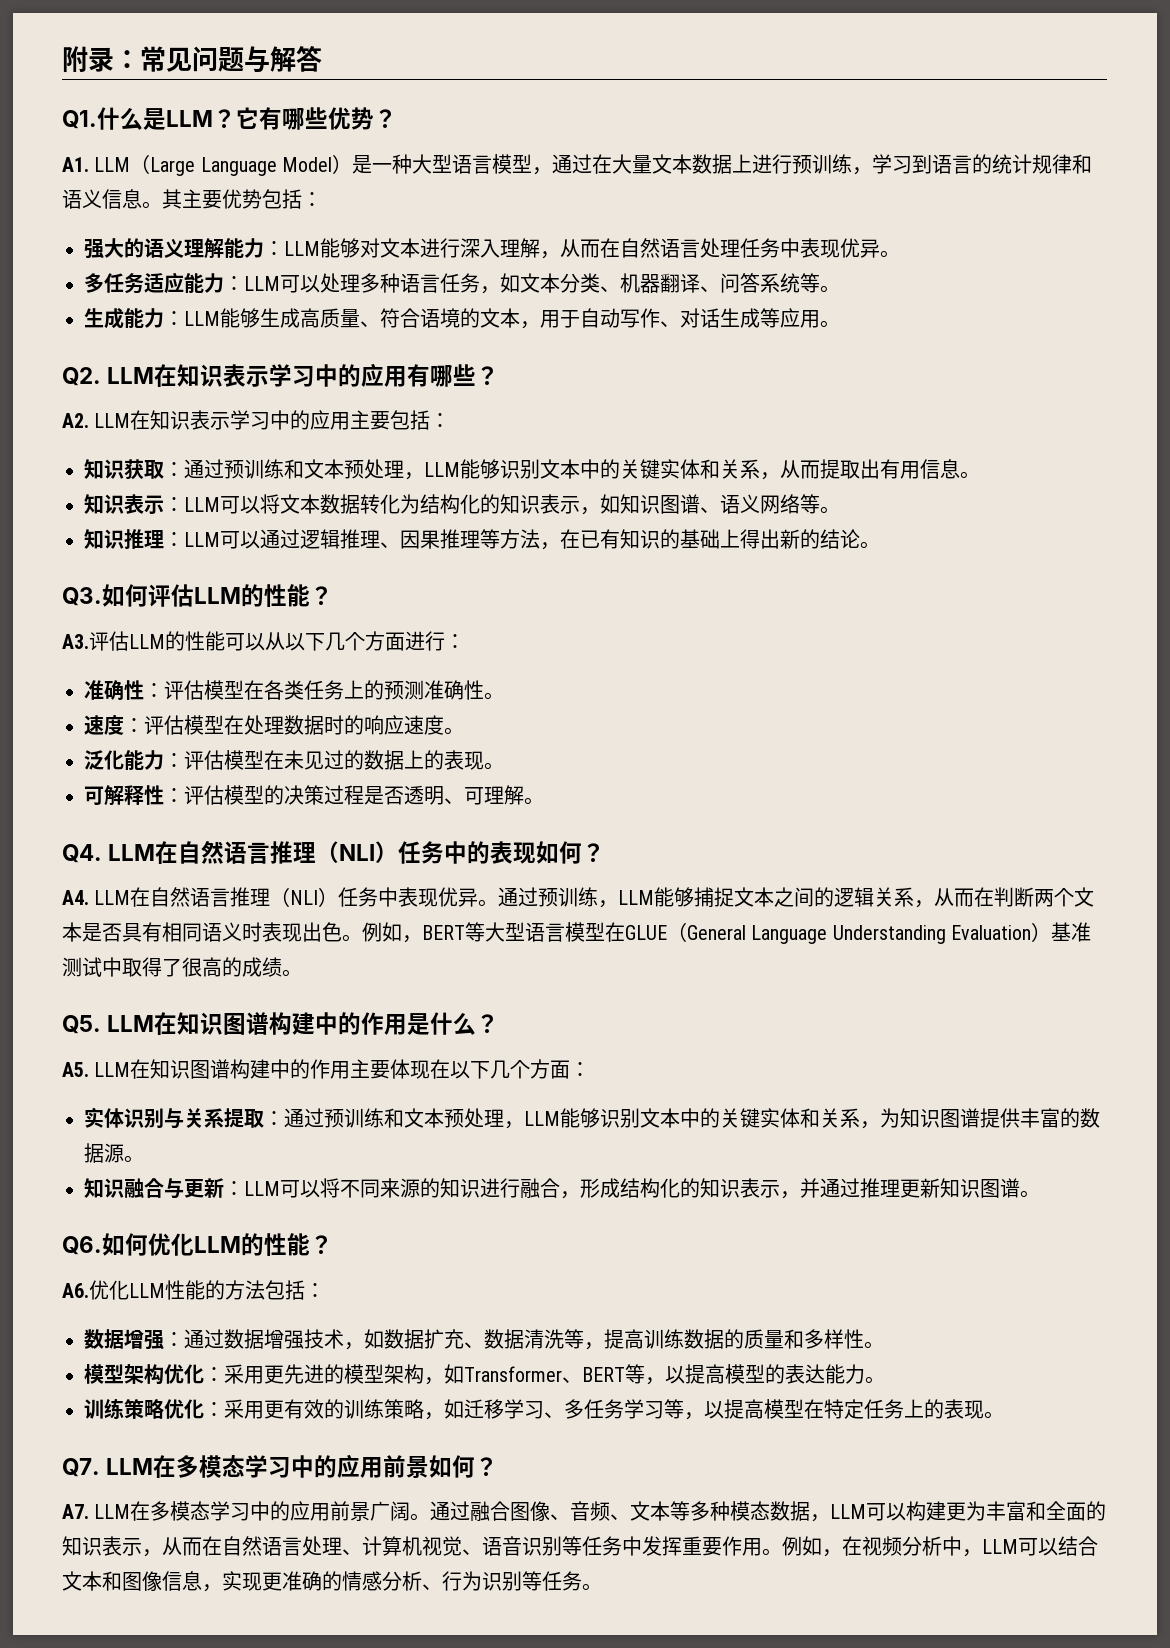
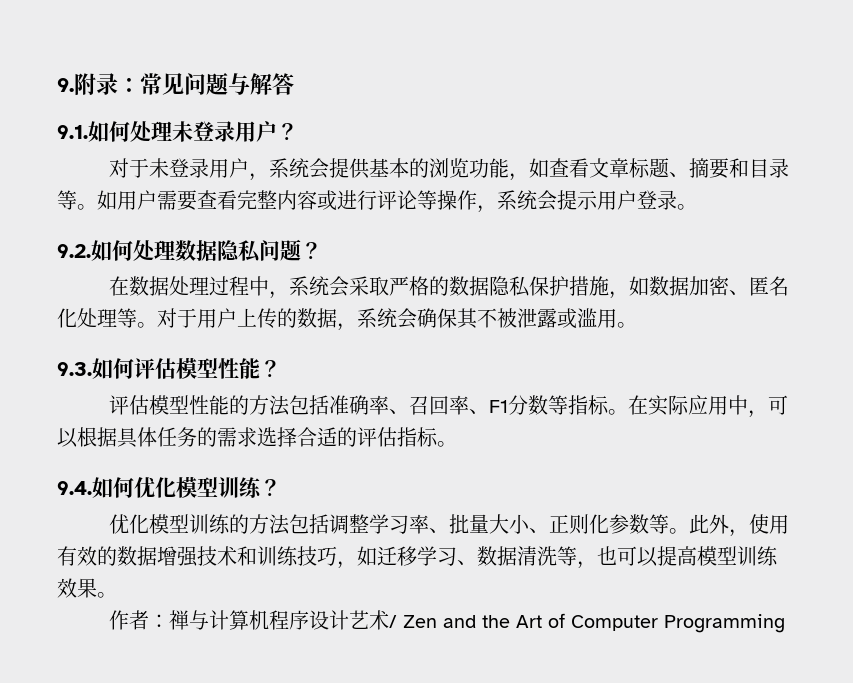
(62, 59) none -> [57,78,74,92] 9.
[62,107,397,130] [62,154,1093,176] [62,189,322,209] [84,238,900,259] [84,272,840,294] [84,307,840,329] [62,363,500,387] [62,410,451,430] [84,459,980,480] [84,494,840,515] [84,529,880,550] [62,587,102,606] Q1.什么是LLM？它有哪些优势？ // A1. LLM（Large Language Model）是一种大型语言模型，通过在大量文本数据上进行预训练，学习到语言的统计规律和语义信息。其主要优势包括： // 强大的语义理解能力：LLM能够对文本进行深入理解，从而在自然语言处理任务中表现优异。 // 多任务适应能力：LLM可以处理多种语言任务，如文本分类、机器翻译、问答系统等。 // 生成能力：LLM能够生成高质量、符合语境的文本，用于自动写作、对话生成等应用。 // Q2. LLM在知识表示学习中的应用有哪些？ // A2. LLM在知识表示学习中的应用主要包括： // 知识获取：通过预训练和文本预处理，LLM能够识别文本中的关键实体和关系，从而提取出有用信息。 // 知识表示：LLM可以将文本数据转化为结构化的知识表示，如知识图谱、语义网络等。 // 知识推理：LLM可以通过逻辑推理、因果推理等方法，在已有知识的基础上得出新的结论。 // Q3. -> [57,121,298,142] [108,158,789,181] [57,190,697,213] [57,239,322,263] [108,276,789,299] [57,308,637,331] [57,362,92,376] 9.1.如何处理未登录用户？ // 对于未登录用户，系统会提供基本的浏览功能，如查看文章标题、摘要和目录等。如用户需要查看完整内容或进行评论等操作，系统会提示用户登录。 // 9.2.如何处理数据隐私问题？ // 在数据处理过程中，系统会采取严格的数据隐私保护措施，如数据加密、匿名化处理等。对于用户上传的数据，系统会确保其不被泄露或滥用。 // 9.3.
[194,584,333,607] [62,631,465,651] [84,680,504,700] [84,715,464,735] [84,750,504,770] [84,785,544,806] [62,840,606,864] [62,887,1095,908] [62,922,1092,944] [62,957,302,977] [62,1012,500,1035] [62,1059,591,1079] [84,1107,1100,1129] [84,1143,144,1163] [84,1178,1040,1199] [62,1233,333,1256] [62,1280,325,1300] [84,1329,884,1350] [84,1364,885,1385] [84,1398,1004,1420] [62,1454,499,1478] [62,1501,1107,1522] [62,1536,1098,1557] [62,1571,602,1592] LLM的性能？ // A3.评估LLM的性能可以从以下几个方面进行： // 准确性：评估模型在各类任务上的预测准确性。 // 速度：评估模型在处理数据时的响应速度。 // 泛化能力：评估模型在未见过的数据上的表现。 // 可解释性：评估模型的决策过程是否透明、可理解。 // Q4. LLM在自然语言推理（NLI）任务中的表现如何？ // A4. LLM在自然语言推理（NLI）任务中表现优异。通过预训练，LLM能够捕捉文本之间的逻辑关系，从而在判断两个文本是否具有相同语义时表现出色。例如，BERT等大型语言模型在GLUE（General Language Understanding Evaluation）基准测试中取得了很高的成绩。 // Q5. LLM在知识图谱构建中的作用是什么？ // A5. LLM在知识图谱构建中的作用主要体现在以下几个方面： // 实体识别与关系提取：通过预训练和文本预处理，LLM能够识别文本中的关键实体和关系，为知识图谱提供丰富的数据源。 // 知识融合与更新：LLM可以将不同来源的知识进行融合，形成结构化的知识表示，并通过推理更新知识图谱。 // Q6.如何优化LLM的性能？ // A6.优化LLM性能的方法包括： // 数据增强：通过数据增强技术，如数据扩充、数据清洗等，提高训练数据的质量和多样性。 // 模型架构优化：采用更先进的模型架构，如Transformer、BERT等，以提高模型的表达能力。 // 训练策略优化：采用更有效的训练策略，如迁移学习、多任务学习等，以提高模型在特定任务上的表现。 // Q7. LLM在多模态学习中的应用前景如何？ // A7. LLM在多模态学习中的应用前景广阔。通过融合图像、音频、文本等多种模态数据，LLM可以构建更为丰富和全面的知识表示，从而在自然语言处理、计算机视觉、语音识别等任务中发挥重要作用。例如，在视频分析中，LLM可以结合文本和图像信息，实现更准确的情感分析、行为识别等任务。 -> [176,358,281,379] [108,395,788,418] [57,427,457,448] [57,477,281,498] [108,514,789,537] [57,546,778,569] [57,578,117,598] [108,610,785,633] 模型性能？ // 评估模型性能的方法包括准确率、召回率、F1分数等指标。在实际应用中，可以根据具体任务的需求选择合适的评估指标。 // 9.4.如何优化模型训练？ // 优化模型训练的方法包括调整学习率、批量大小、正则化参数等。此外，使用有效的数据增强技术和训练技巧，如迁移学习、数据清洗等，也可以提高模型训练效果。 // 作者：禅与计算机程序设计艺术/ Zen and the Art of Computer Programming

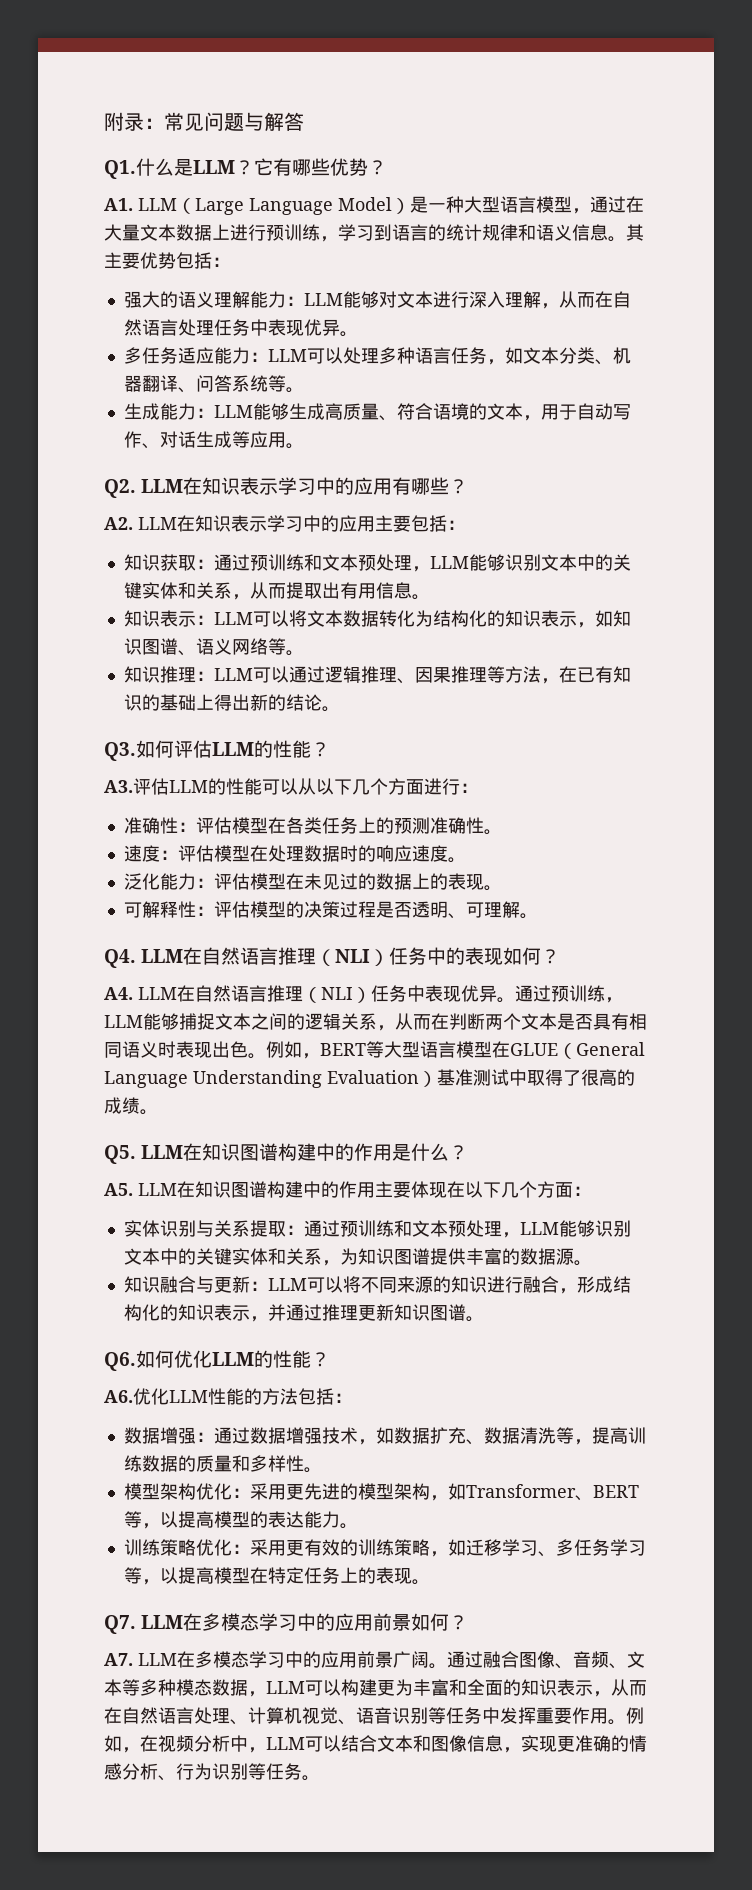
[57,78,74,92] 9. -> (104, 121) none
[57,121,298,142] [108,158,789,181] [57,190,697,213] [57,239,322,263] [108,276,789,299] [57,308,637,331] [57,358,281,379] [108,395,189,415] 9.1.如何处理未登录用户？ // 对于未登录用户，系统会提供基本的浏览功能，如查看文章标题、摘要和目录等。如用户需要查看完整内容或进行评论等操作，系统会提示用户登录。 // 9.2.如何处理数据隐私问题？ // 在数据处理过程中，系统会采取严格的数据隐私保护措施，如数据加密、匿名化处理等。对于用户上传的数据，系统会确保其不被泄露或滥用。 // 9.3.如何评估模型性能？ // 评估模型 -> [104,158,387,179] [104,196,644,215] [104,224,644,242] [104,252,230,269] [123,291,631,309] [123,319,358,337] [123,347,631,365] [123,375,304,393] [123,403,631,421] [123,431,304,449] [104,477,469,498] [104,515,465,532] [123,554,631,572] [123,582,430,600] [123,610,631,628] [123,638,304,656] [123,666,631,684] [123,694,340,712] [104,740,330,761] [104,778,478,795] [123,817,502,835] [123,845,466,863] [123,873,502,891] [123,901,538,919] [104,947,561,968] [104,985,623,1003] [104,1013,647,1031] [104,1041,645,1059] [104,1069,635,1088] [104,1097,158,1115] [104,1143,469,1164] [104,1181,591,1198] [123,1220,631,1238] [123,1248,592,1266] [123,1276,631,1294] [123,1304,484,1322] [104,1350,330,1371] [104,1388,208,1405] Q1.什么是LLM？它有哪些优势？ // A1. LLM（Large Language Model）是一种大型语言模型，通过在大量文本数据上进行预训练，学习到语言的统计规律和语义信息。其主要优势包括： // 强大的语义理解能力：LLM能够对文本进行深入理解，从而在自然语言处理任务中表现优异。 // 多任务适应能力：LLM可以处理多种语言任务，如文本分类、机器翻译、问答系统等。 // 生成能力：LLM能够生成高质量、符合语境的文本，用于自动写作、对话生成等应用。 // Q2. LLM在知识表示学习中的应用有哪些？ // A2. LLM在知识表示学习中的应用主要包括： // 知识获取：通过预训练和文本预处理，LLM能够识别文本中的关键实体和关系，从而提取出有用信息。 // 知识表示：LLM可以将文本数据转化为结构化的知识表示，如知识图谱、语义网络等。 // 知识推理：LLM可以通过逻辑推理、因果推理等方法，在已有知识的基础上得出新的结论。 // Q3.如何评估LLM的性能？ // A3.评估LLM的性能可以从以下几个方面进行： // 准确性：评估模型在各类任务上的预测准确性。 // 速度：评估模型在处理数据时的响应速度。 // 泛化能力：评估模型在未见过的数据上的表现。 // 可解释性：评估模型的决策过程是否透明、可理解。 // Q4. LLM在自然语言推理（NLI）任务中的表现如何？ // A4. LLM在自然语言推理（NLI）任务中表现优异。通过预训练，LLM能够捕捉文本之间的逻辑关系，从而在判断两个文本是否具有相同语义时表现出色。例如，BERT等大型语言模型在GLUE（General Language Understanding Evaluation）基准测试中取得了很高的成绩。 // Q5. LLM在知识图谱构建中的作用是什么？ // A5. LLM在知识图谱构建中的作用主要体现在以下几个方面： // 实体识别与关系提取：通过预训练和文本预处理，LLM能够识别文本中的关键实体和关系，为知识图谱提供丰富的数据源。 // 知识融合与更新：LLM可以将不同来源的知识进行融合，形成结构化的知识表示，并通过推理更新知识图谱。 // Q6.如何优化LLM的性能？ // A6.优化LLM
[328,395,788,418] [57,427,457,448] [57,477,281,498] [108,514,789,537] [57,546,778,569] [57,578,117,598] [108,610,785,633] 准确率、召回率、F1分数等指标。在实际应用中，可以根据具体任务的需求选择合适的评估指标。 // 9.4.如何优化模型训练？ // 优化模型训练的方法包括调整学习率、批量大小、正则化参数等。此外，使用有效的数据增强技术和训练技巧，如迁移学习、数据清洗等，也可以提高模型训练效果。 // 作者：禅与计算机程序设计艺术/ Zen and the Art of Computer Programming -> [334,1393,352,1403] [123,1427,646,1445] [123,1455,322,1473] [123,1483,639,1501] [123,1511,358,1529] [123,1539,646,1557] [123,1567,430,1585] [104,1613,469,1634] [104,1651,645,1669] [104,1679,647,1697] [104,1707,644,1725] [104,1735,647,1753] [104,1763,320,1781] ： // 数据增强：通过数据增强技术，如数据扩充、数据清洗等，提高训练数据的质量和多样性。 // 模型架构优化：采用更先进的模型架构，如Transformer、BERT等，以提高模型的表达能力。 // 训练策略优化：采用更有效的训练策略，如迁移学习、多任务学习等，以提高模型在特定任务上的表现。 // Q7. LLM在多模态学习中的应用前景如何？ // A7. LLM在多模态学习中的应用前景广阔。通过融合图像、音频、文本等多种模态数据，LLM可以构建更为丰富和全面的知识表示，从而在自然语言处理、计算机视觉、语音识别等任务中发挥重要作用。例如，在视频分析中，LLM可以结合文本和图像信息，实现更准确的情感分析、行为识别等任务。

